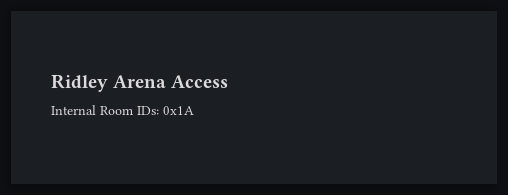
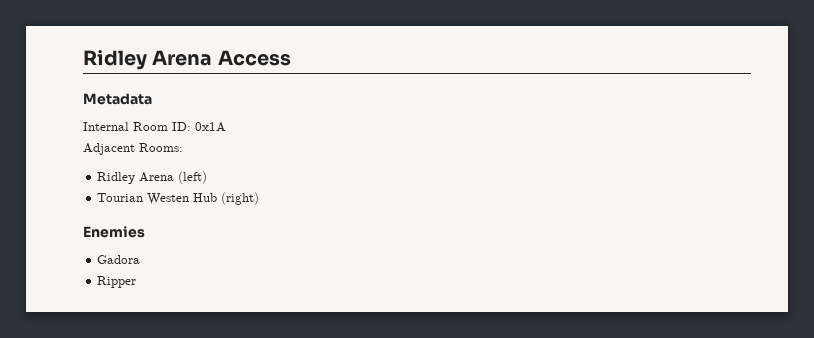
(229, 81) none -> [83,93,152,105] // Metadata
[137,106,159,115] IDs: -> [172,122,191,131] ID:
(194, 110) none -> [83,143,183,155] [97,171,208,184] [97,192,260,205] [83,226,145,238] [97,255,141,264] [97,276,137,288] // Adjacent Rooms: // Ridley Arena (left) // Tourian Westen Hub (right) // Enemies // Gadora // Ripper

